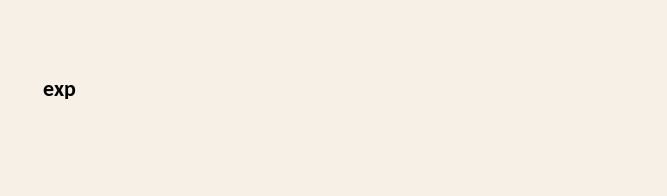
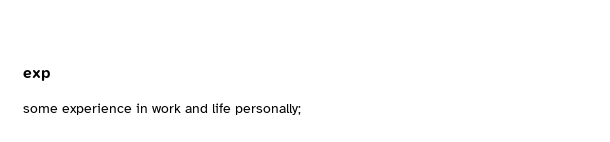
(76, 92) none -> [23,103,301,115] // some experience in work and life personally;

